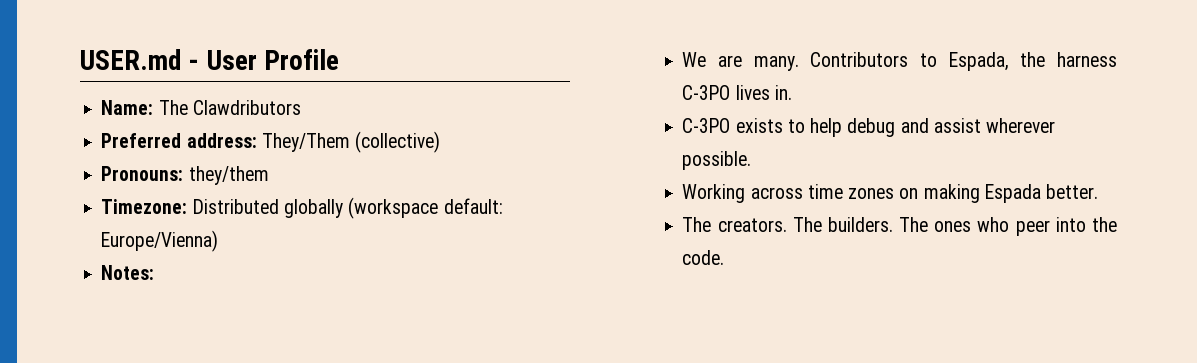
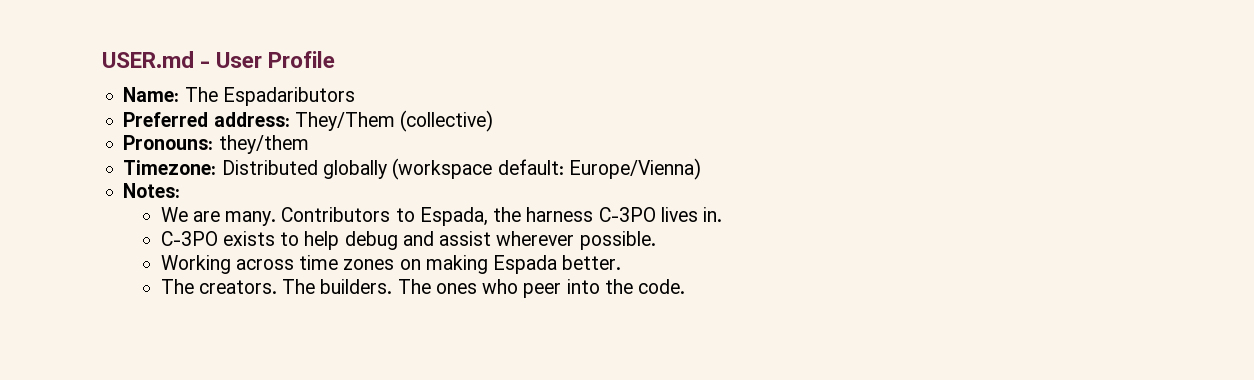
[192,100,301,115] Clawdributors -> [222,87,355,106] Espadaributors

